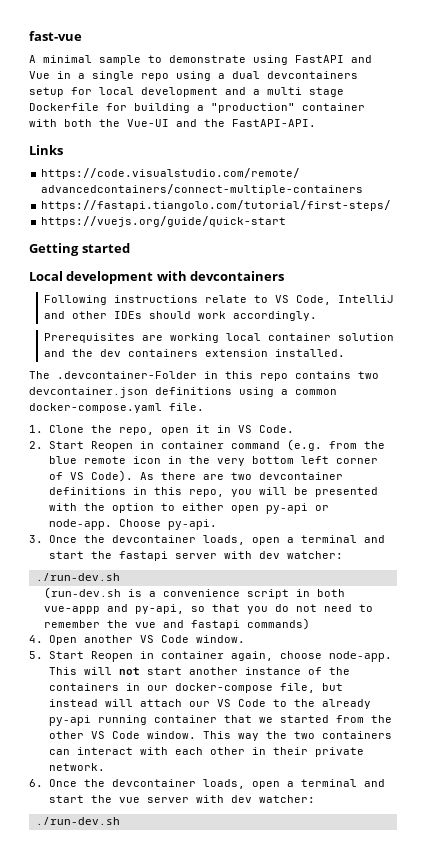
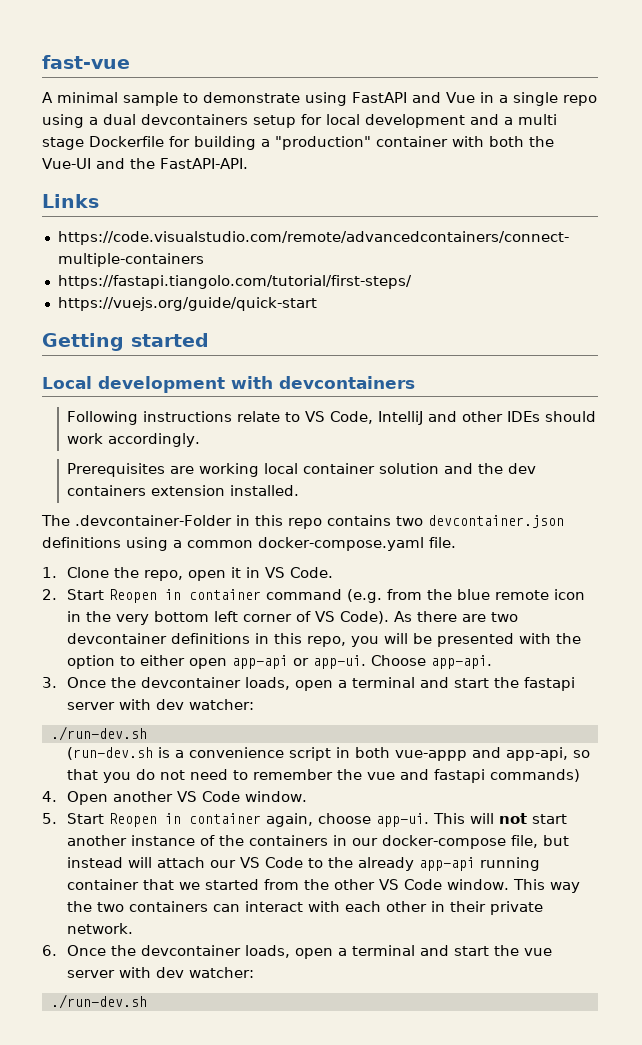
[265,503,329,514] [48,519,217,530] py-api or node-app. Choose py-api. -> [232,655,493,669] app-api or app-ui. Choose app-api.
[135,604,185,614] py-api, -> [506,747,569,761] app-api,
[328,651,392,662] node-app. -> [376,813,430,827] app-ui.
[48,715,91,726] py-api -> [419,857,476,871] app-api

